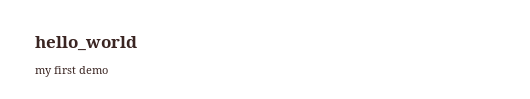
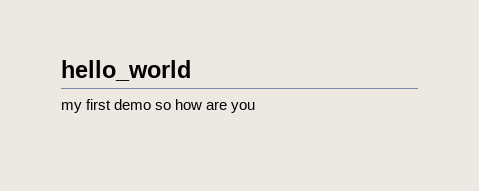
(108, 70) none -> [155,99,256,113] so how are you

